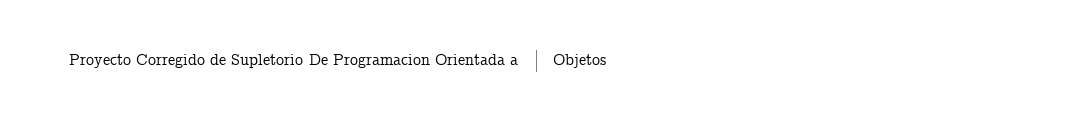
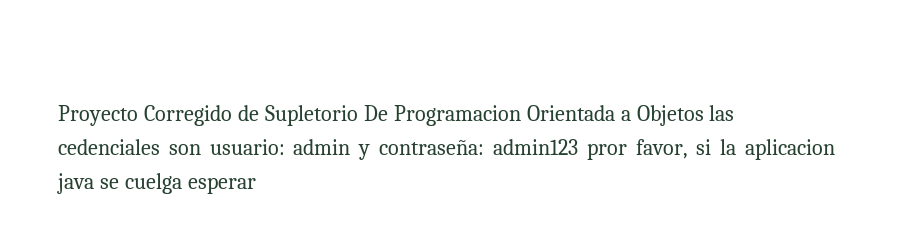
(606, 61) none -> [709,105,735,121] [58,139,836,160] [57,173,256,194] las cedenciales son usuario: admin y contraseña: admin123 pror favor, si la aplicacion java se cuelga esperar

